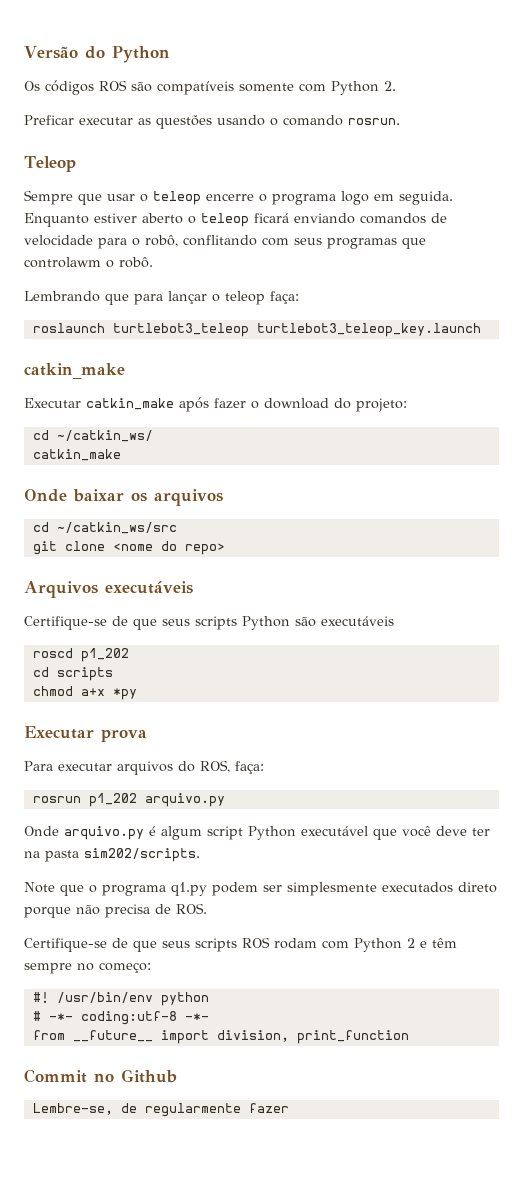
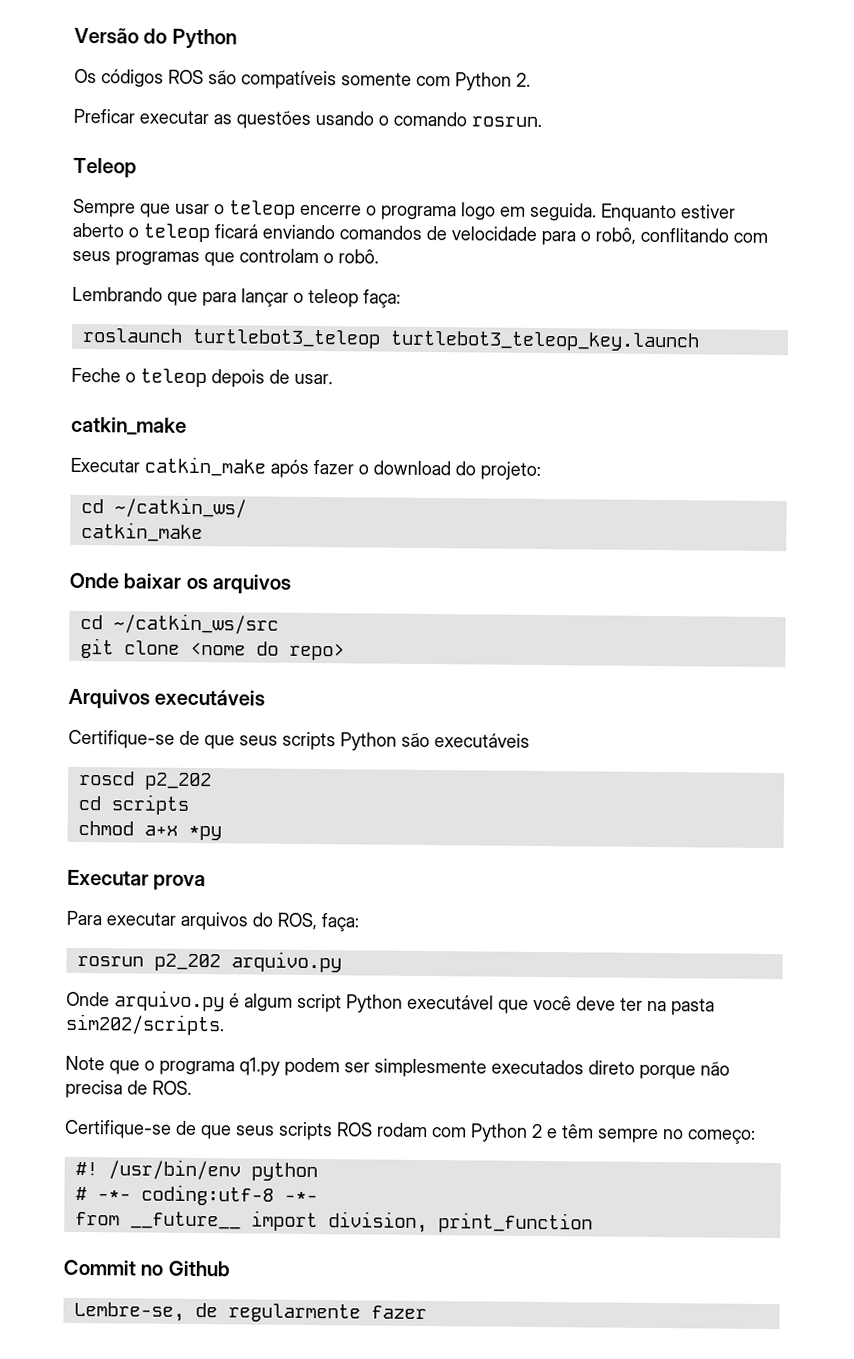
[24,257,101,268] controlawm -> [239,248,319,264] controlam
(481, 330) none -> [71,367,333,388] // Feche o teleop depois de usar.
[80,648,129,662] p1_202 -> [144,772,212,791] p2_202
[88,793,137,807] p1_202 -> [153,953,221,972] p2_202

